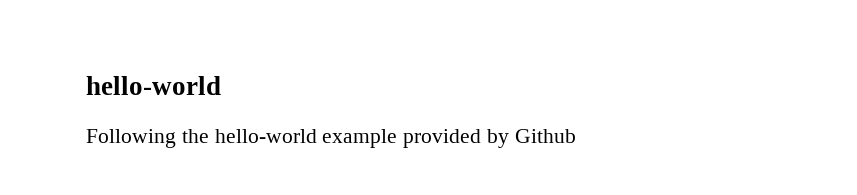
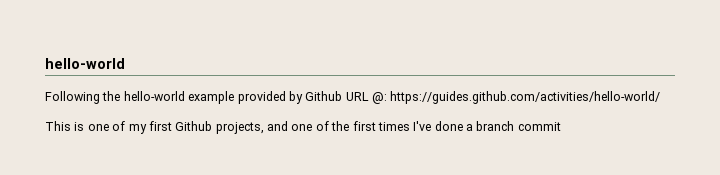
(576, 136) none -> [345,91,661,104] [45,121,561,134] URL @: https://guides.github.com/activities/hello-world/ // This is one of my first Github projects, and one of the first times I've done a branch commit

